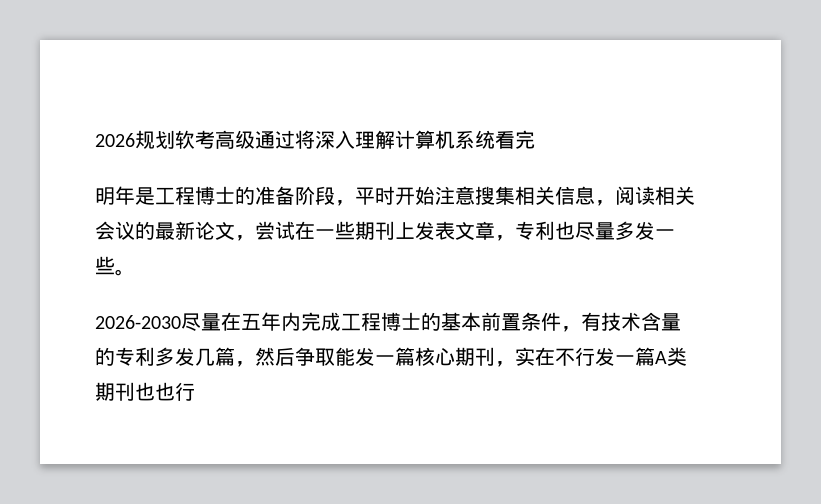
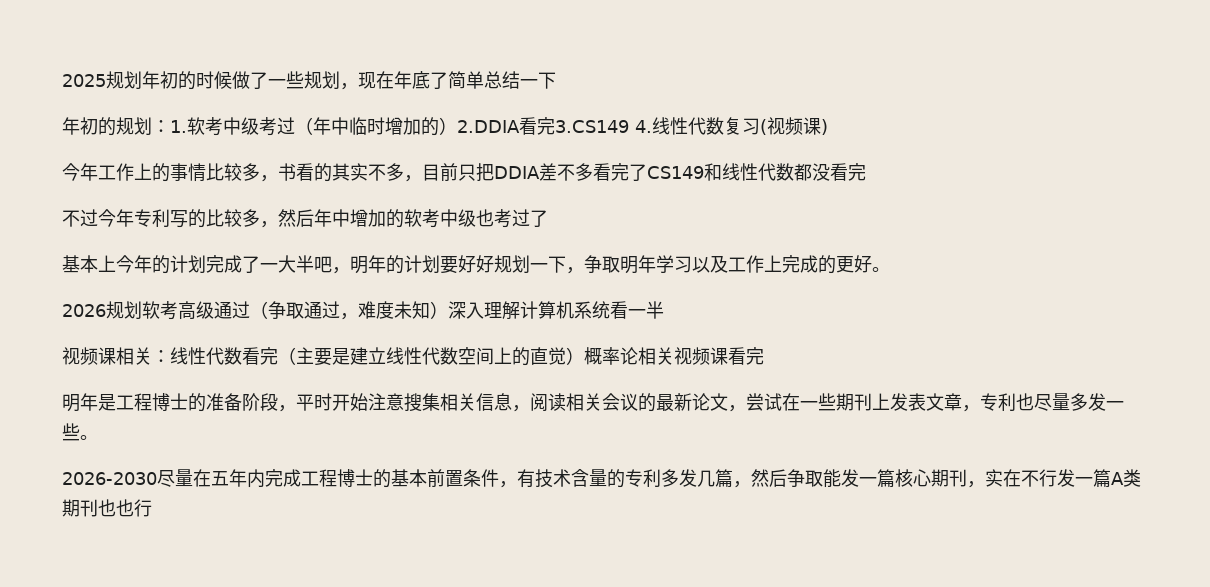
(95, 140) none -> [62,71,556,90] [62,117,828,136] [62,163,866,182] [62,209,548,228] [62,255,890,274] 2025规划年初的时候做了一些规划，现在年底了简单总结一下 // 年初的规划：1.软考中级考过（年中临时增加的）2.DDIA看完3.CS149 4.线性代数复习(视频课) // 今年工作上的事情比较多，书看的其实不多，目前只把DDIA差不多看完了CS149和线性代数都没看完 // 不过今年专利写的比较多，然后年中增加的软考中级也考过了 // 基本上今年的计划完成了一大半吧，明年的计划要好好规划一下，争取明年学习以及工作上完成的更好。 //
[295,130,315,149] 将 -> [250,301,448,320] （争取通过，难度未知）
(515, 140) none -> [628,301,664,319] [62,347,746,366] 一半 // 视频课相关：线性代数看完（主要是建立线性代数空间上的直觉）概率论相关视频课看

